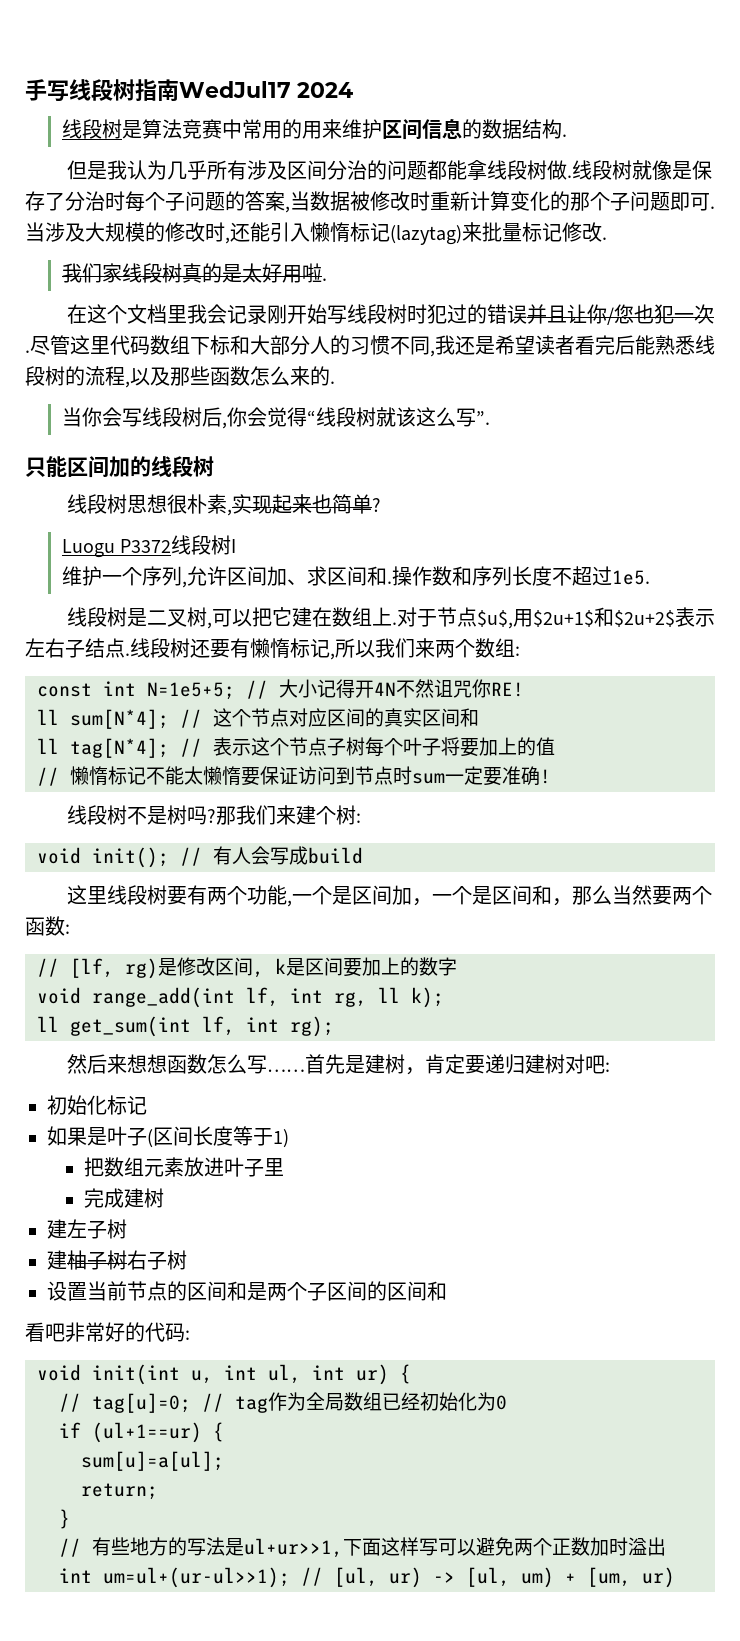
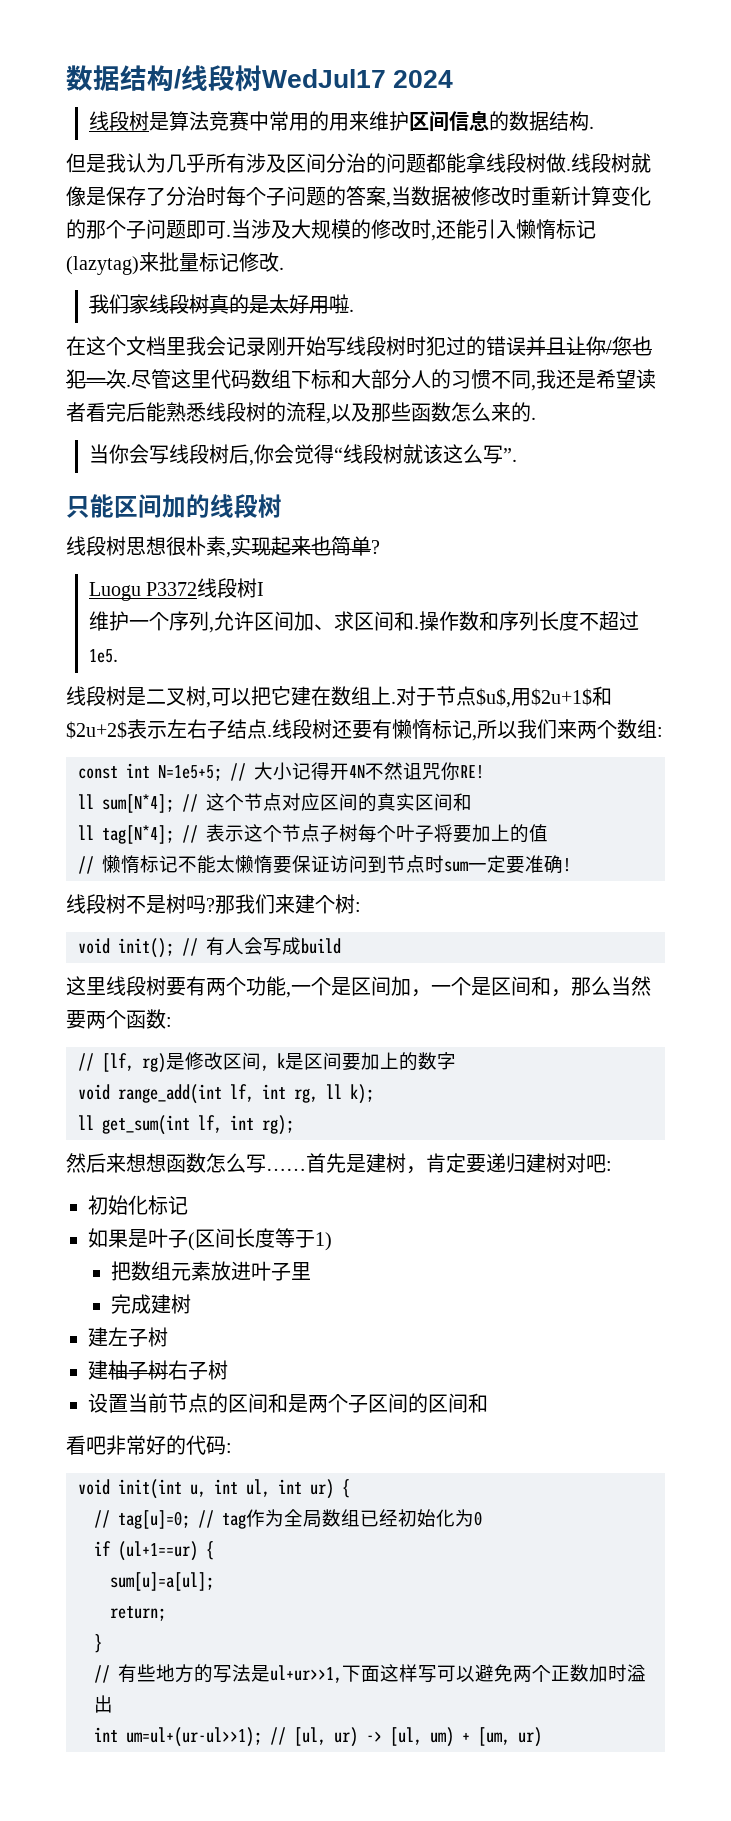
[25,79,179,102] 手写线段树指南 -> [66,65,262,92] 数据结构/线段树

